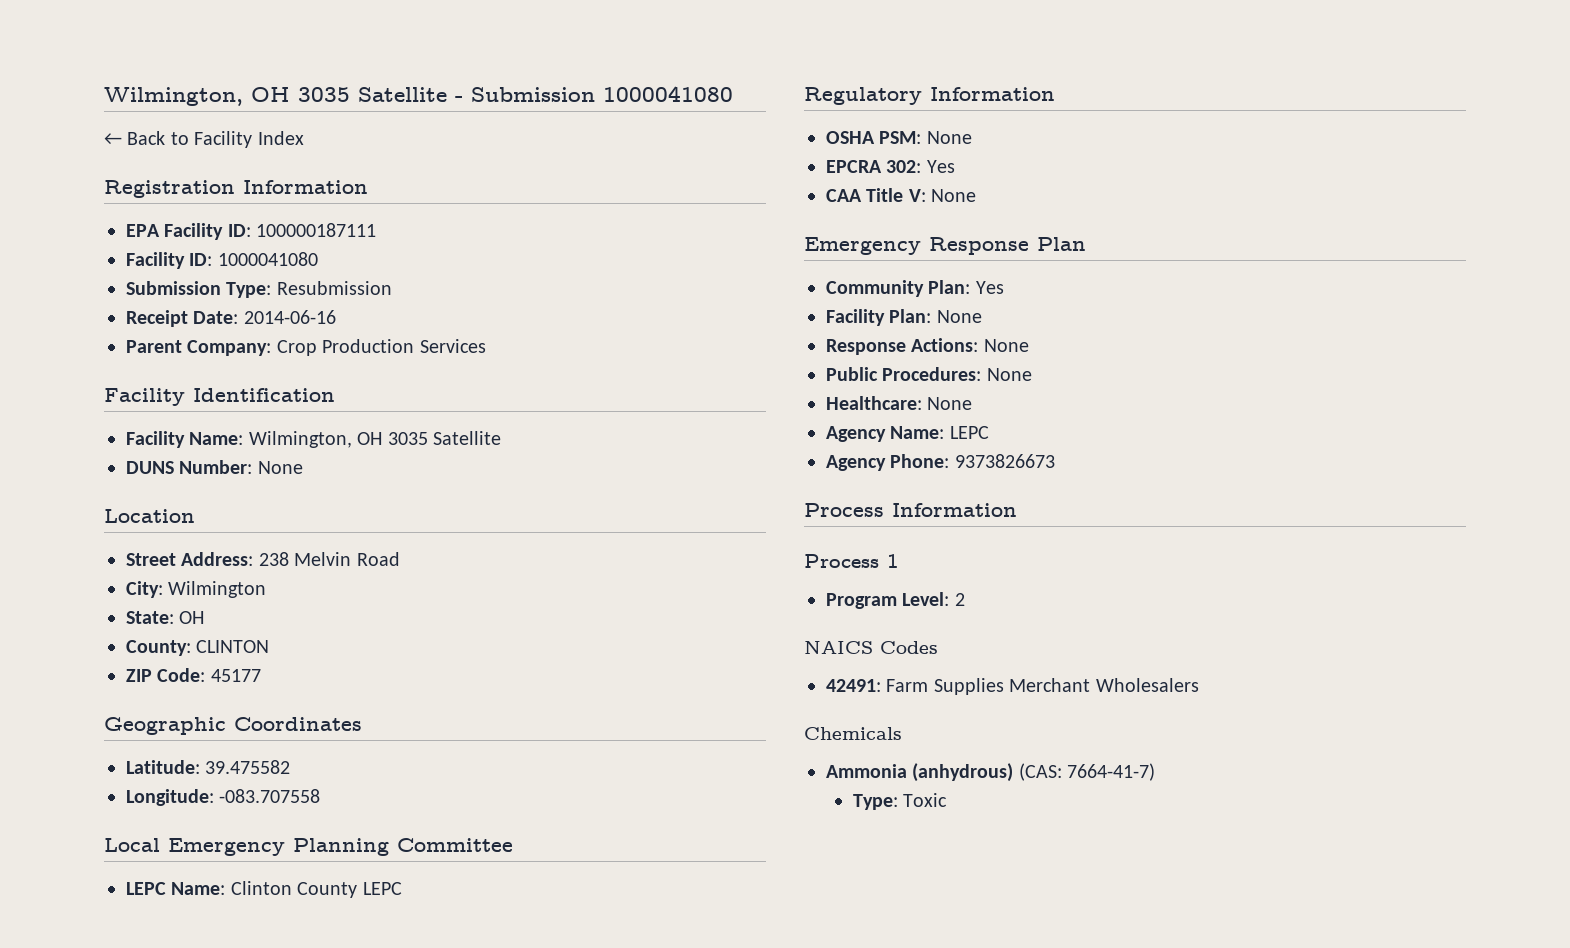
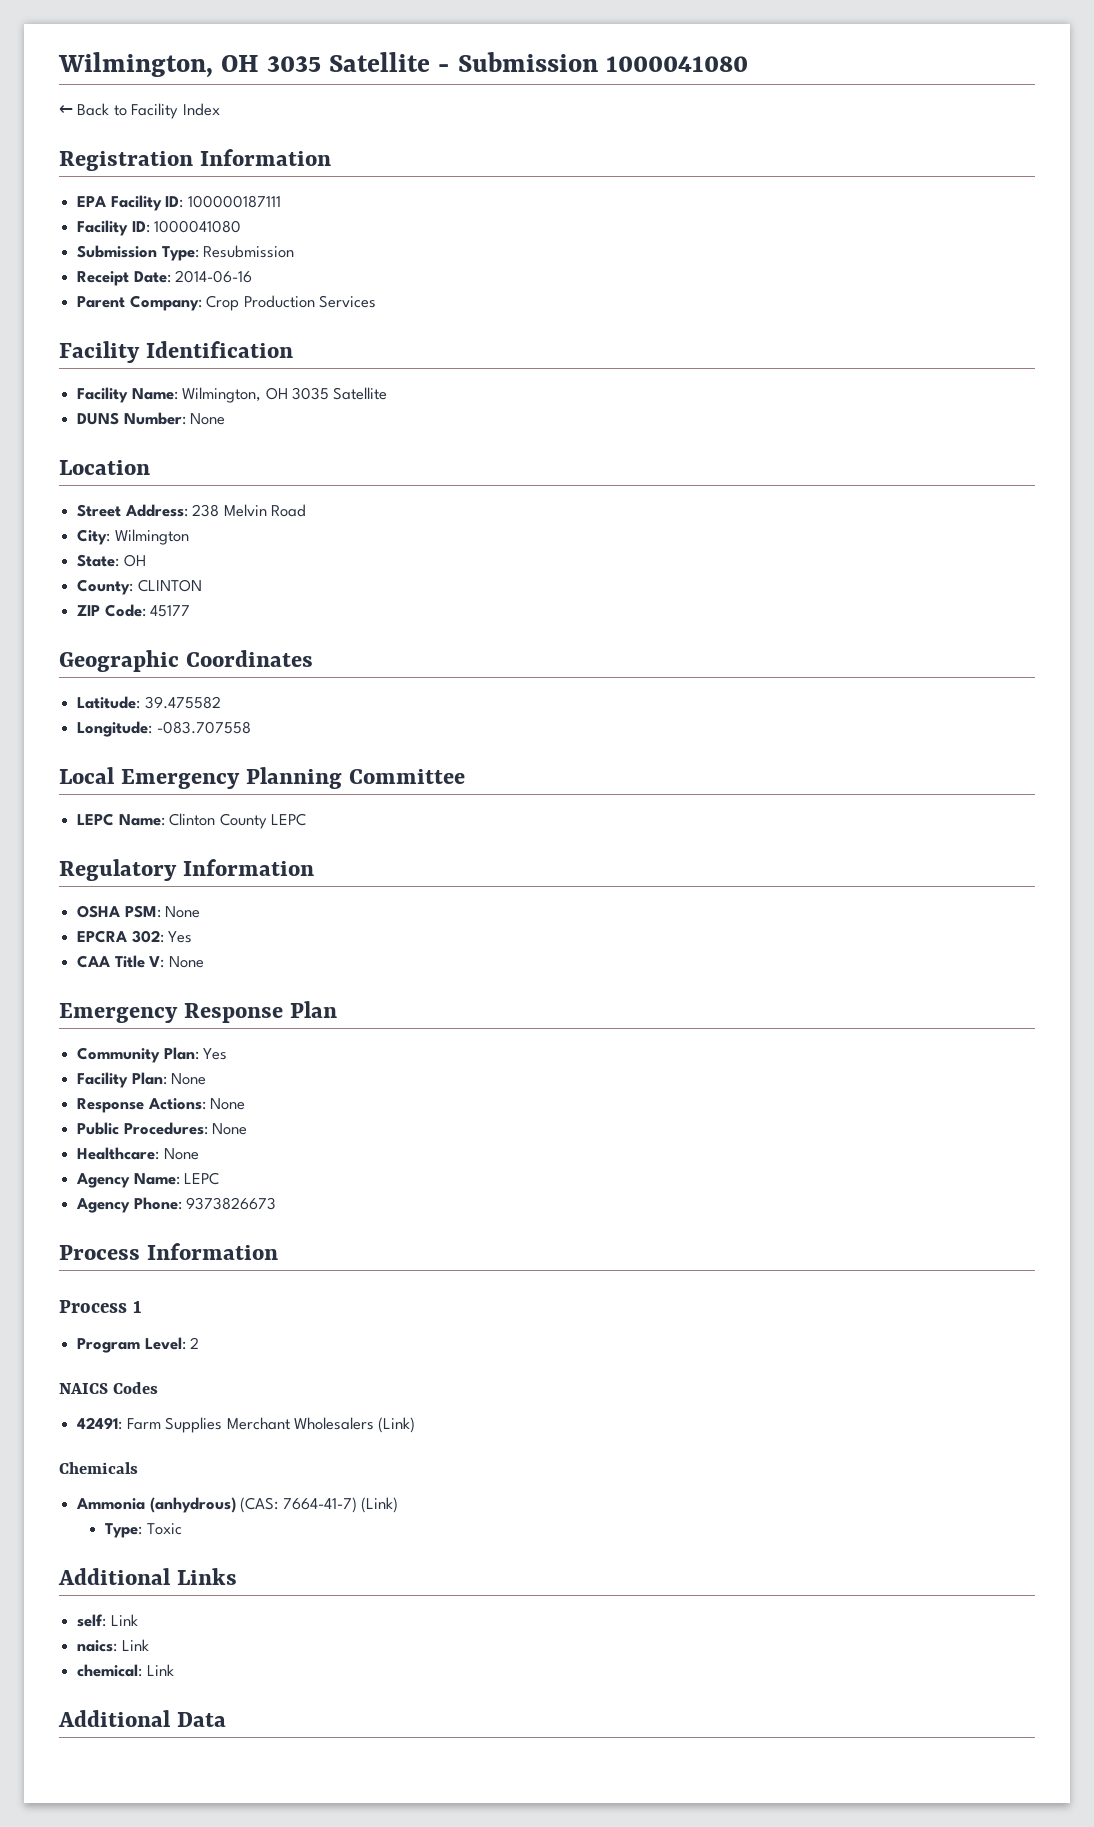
(1199, 685) none -> [378,1417,416,1433] (Link)
(1156, 772) none -> [360,1497,398,1513] (Link)
(948, 800) none -> [58,1568,237,1585] [77,1614,138,1627] [77,1639,149,1652] [77,1664,174,1677] [58,1710,226,1727] // Additional Links // self: Link // naics: Link // chemical: Link // Additional Data

